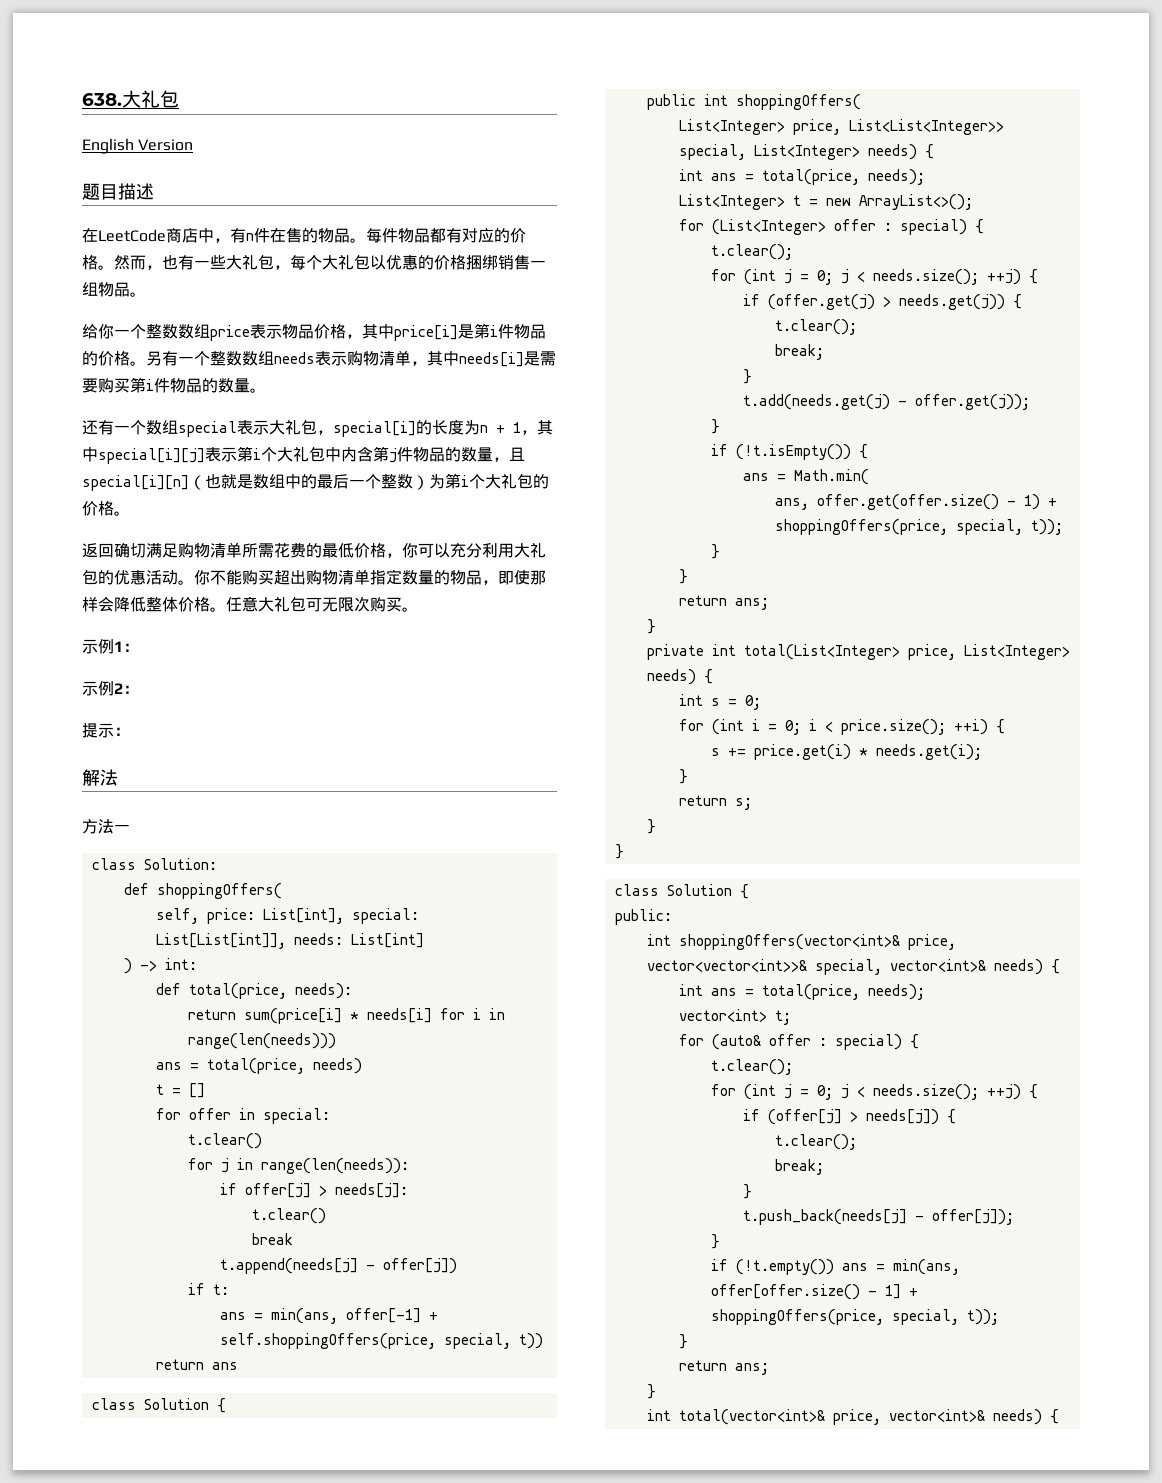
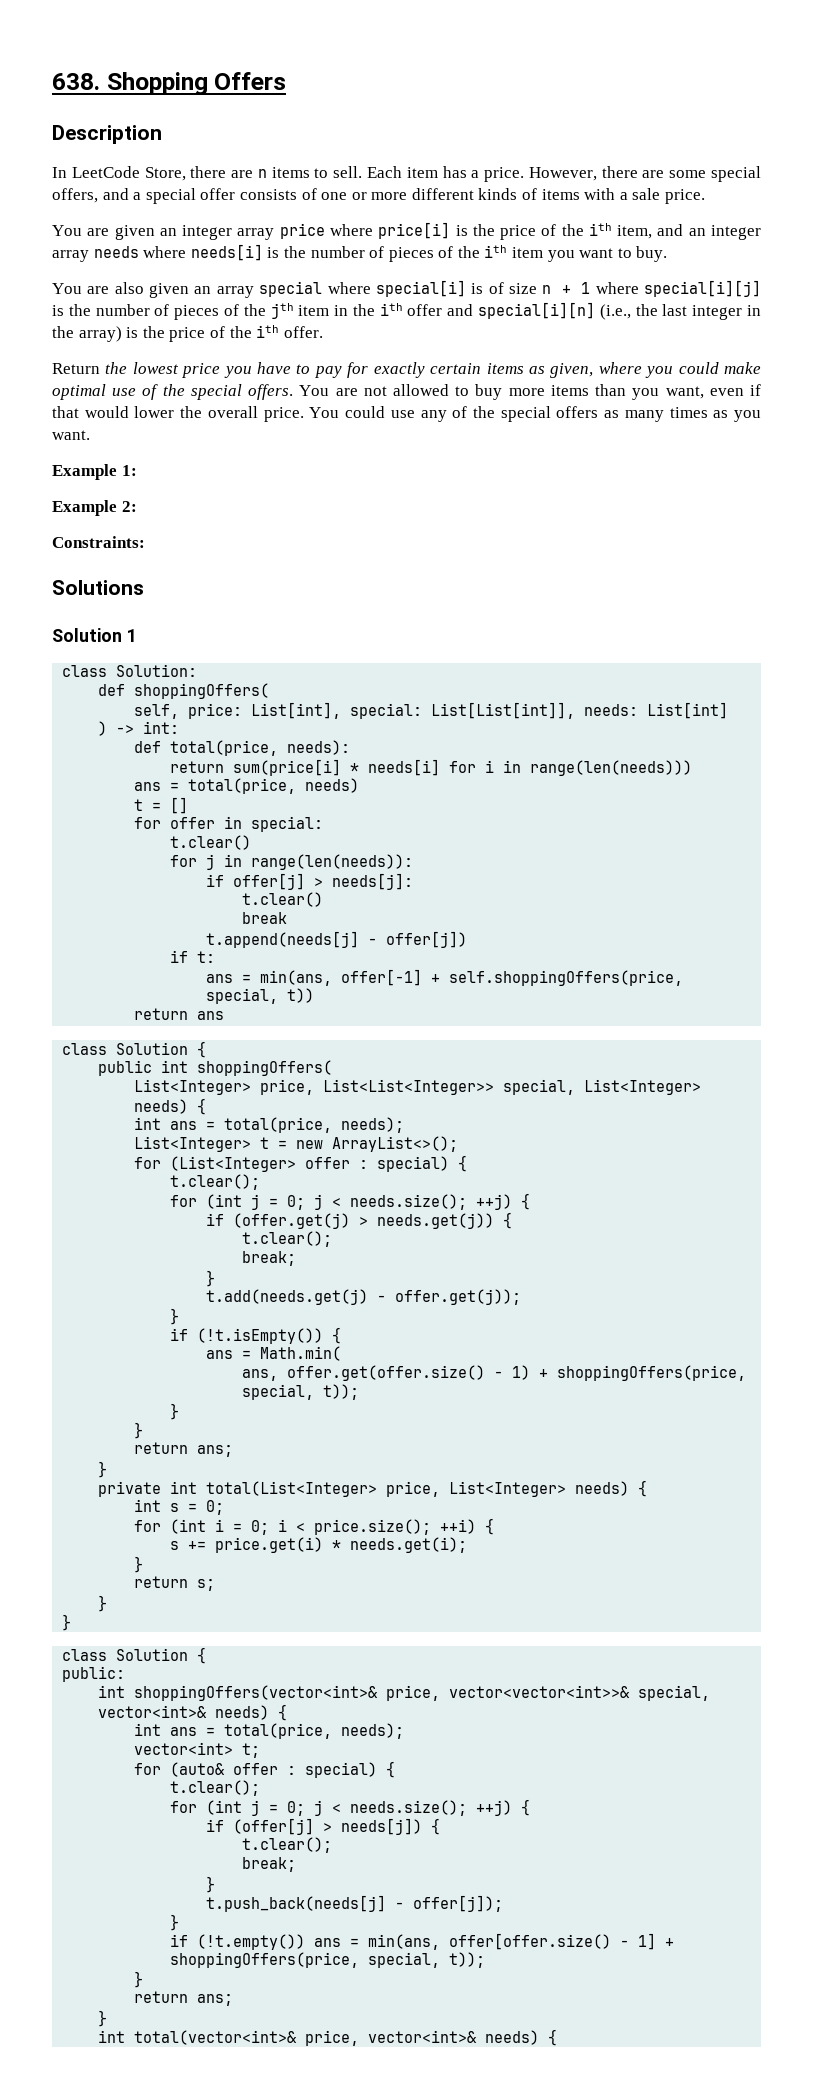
[122,90,179,108] [82,138,194,154] [82,183,154,200] [82,227,526,243] [82,254,546,270] [82,282,146,297] [82,323,546,341] [82,350,556,367] [82,377,266,393] [82,419,553,437] [82,446,525,464] [82,473,549,491] [82,501,130,516] [82,542,546,558] [82,569,546,585] [82,596,418,612] [82,639,139,654] [82,681,139,696] [82,723,130,738] [82,769,118,786] [82,819,130,834] 大礼包 // English Version // 题目描述 // 在LeetCode商店中，有n件在售的物品。每件物品都有对应的价格。然而，也有一些大礼包，每个大礼包以优惠的价格捆绑销售一组物品。 // 给你一个整数数组price表示物品价格，其中price[i]是第i件物品的价格。另有一个整数数组needs表示购物清单，其中needs[i]是需要购买第i件物品的数量。 // 还有一个数组special表示大礼包，special[i]的长度为n + 1，其中special[i][j]表示第i个大礼包中内含第j件物品的数量，且special[i][n]（也就是数组中的最后一个整数）为第i个大礼包的价格。 // 返回确切满足购物清单所需花费的最低价格，你可以充分利用大礼包的优惠活动。你不能购买超出购物清单指定数量的物品，即使那样会降低整体价格。任意大礼包可无限次购买。 // 示例1： // 示例2： // 提示： // 解法 // 方法一 -> [106,72,287,95] [52,125,162,144] [52,166,762,182] [52,188,706,204] [52,222,762,240] [52,244,668,262] [52,280,761,298] [52,302,761,320] [52,325,323,342] [52,362,761,378] [52,384,761,400] [52,406,761,422] [52,430,90,440] [52,464,137,480] [52,500,137,516] [52,536,145,548] [52,580,144,595] [52,628,137,642] Shopping Offers // Description // In LeetCode Store, there are n items to sell. Each item has a price. However, there are some special offers, and a special offer consists of one or more different kinds of items with a sale price. // You are given an integer array price where price[i] is the price of the ith item, and an integer array needs where needs[i] is the number of pieces of the ith item you want to buy. // You are also given an array special where special[i] is of size n + 1 where special[i][j] is the number of pieces of the jth item in the ith offer and special[i][n] (i.e., the last integer in the array) is the price of the ith offer. // Return the lowest price you have to pay for exactly certain items as given, where you could make optimal use of the special offers. You are not allowed to buy more items than you want, even if that would lower the overall price. You could use any of the special offers as many times as you want. // Example 1: // Example 2: // Constraints: // Solutions // Solution 1

